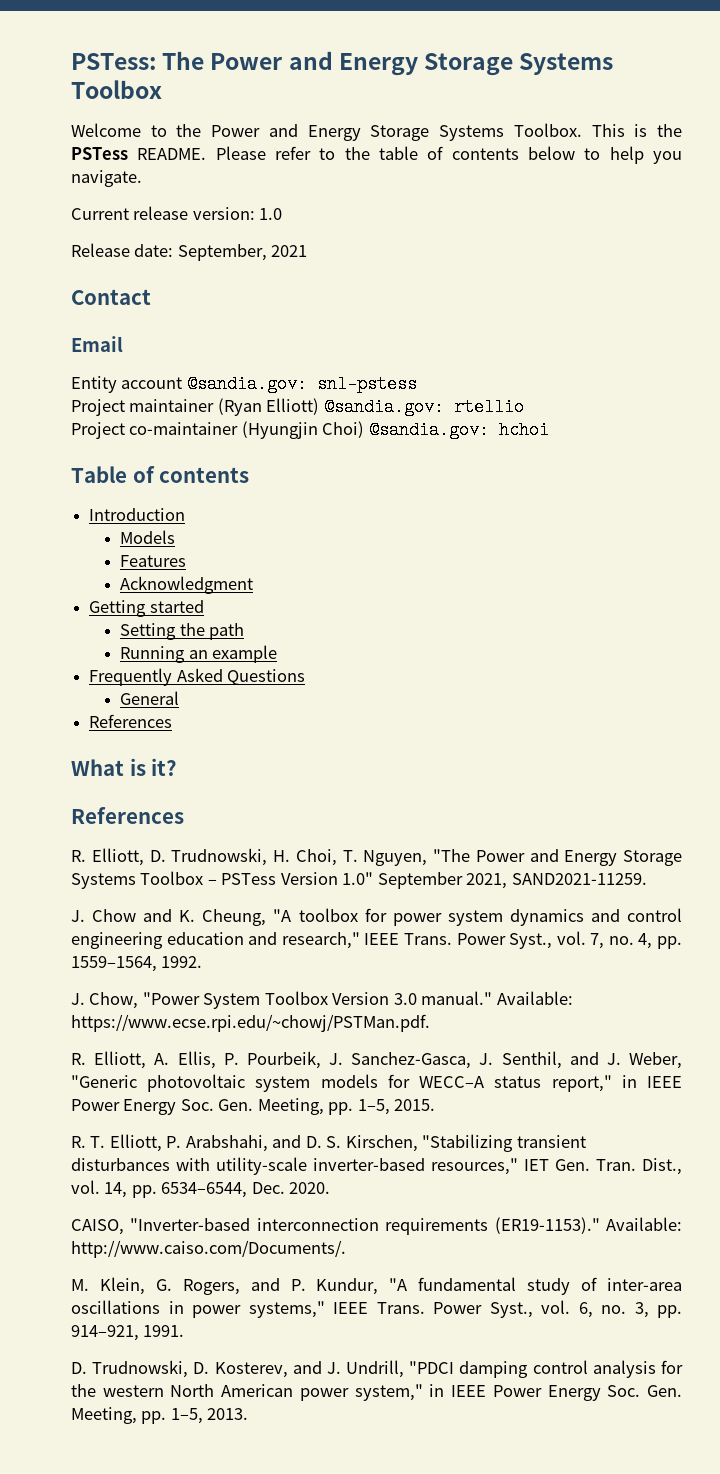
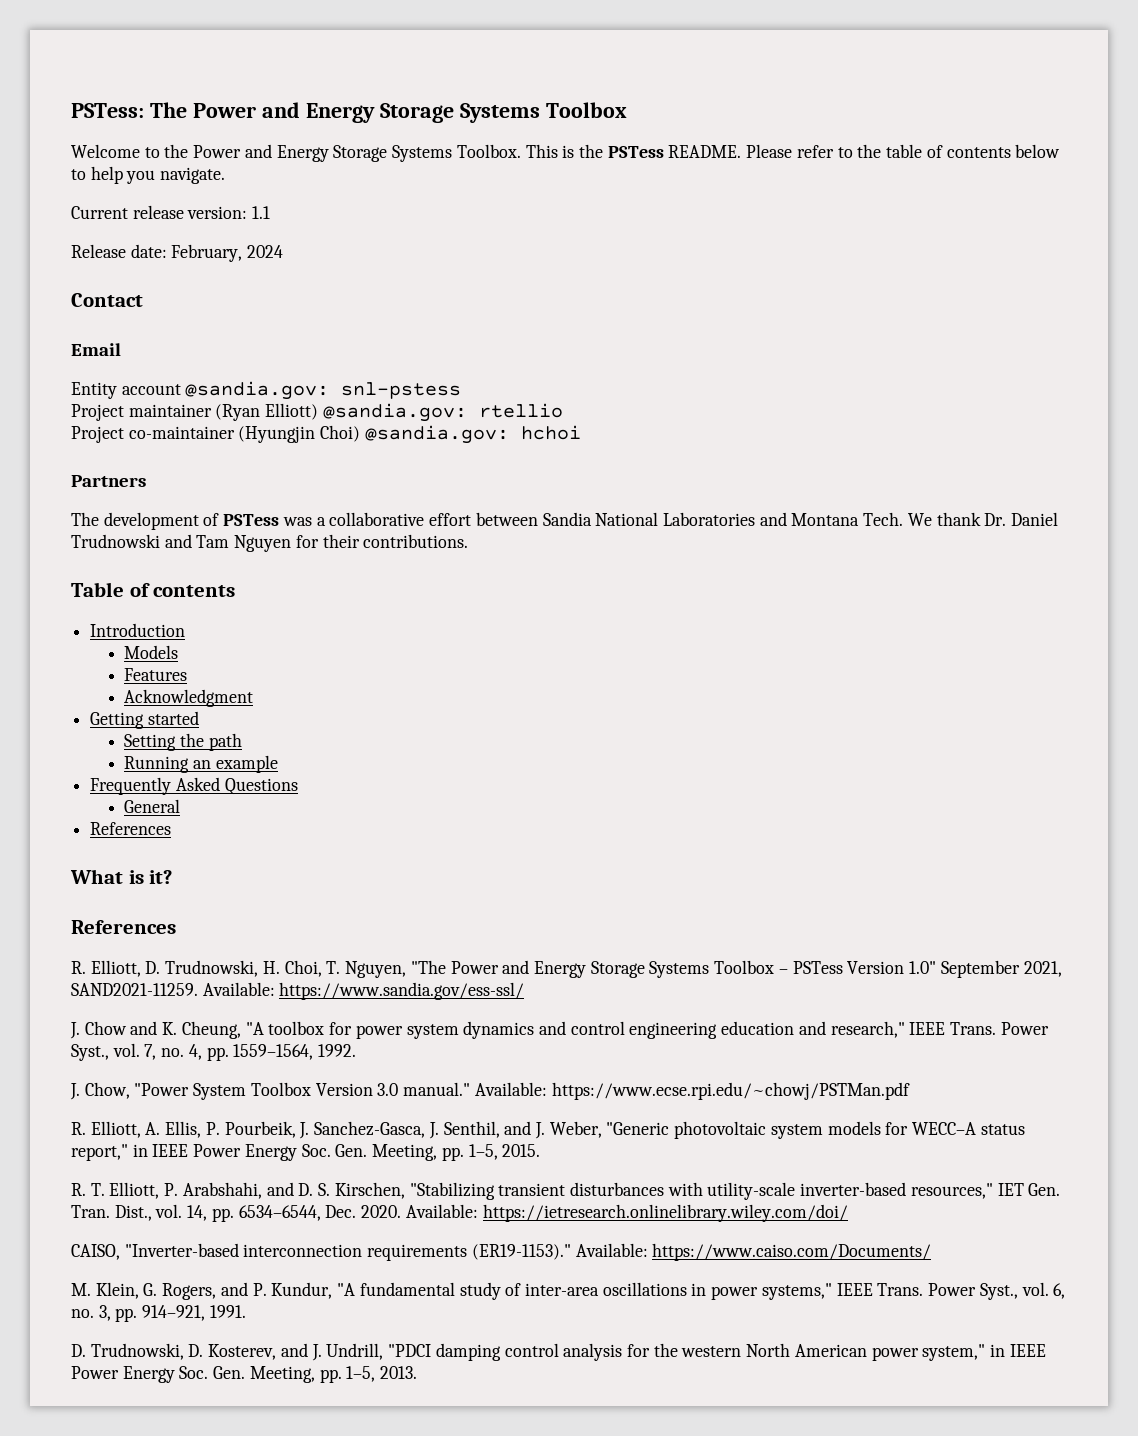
[259,208,283,220] 1.0 -> [252,206,271,219] 1.1
[177,244,308,261] September, 2021 -> [171,244,284,262] February, 2024
(549, 430) none -> [71,475,146,487] [71,512,1059,530] [71,534,469,552] // Partners // The development of PSTess was a collaborative effort between Sandia National Laboratories and Montana Tech. We thank Dr. Daniel Trudnowski and Tam Nguyen for their contributions.
(647, 879) none -> [202,982,525,1000] Available: https://www.sandia.gov/ess-ssl/
[71,1014,430,1032] https://www.ecse.rpi.edu/~chowj/PSTMan.pdf. -> [551,1082,910,1100] https://www.ecse.rpi.edu/~chowj/PSTMan.pdf
(331, 1188) none -> [405,1204,848,1222] Available: https://ietresearch.onlinelibrary.wiley.com/doi/
[71,1240,346,1258] http://www.caiso.com/Documents/. -> [652,1243,932,1261] https://www.caiso.com/Documents/

